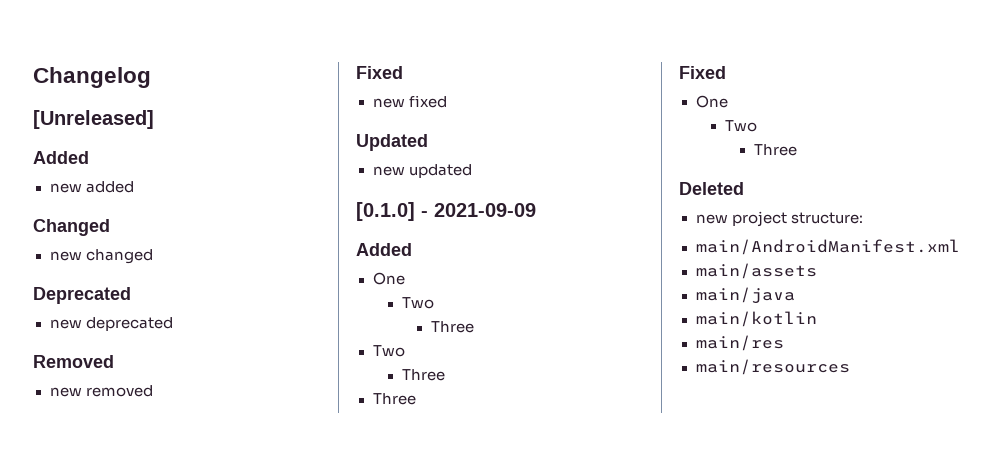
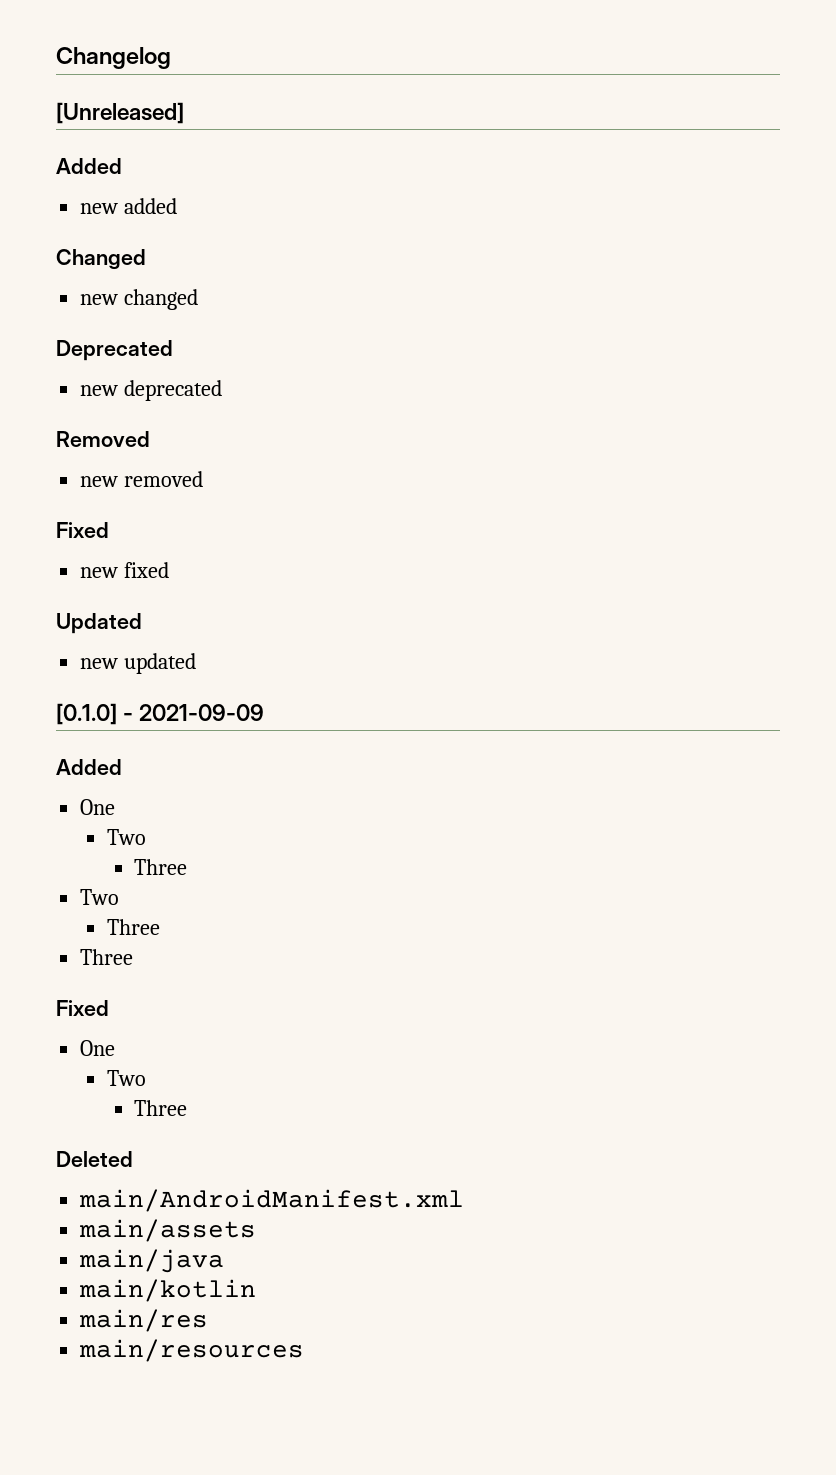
[695,211,863,227] // new project structure: -> (133, 1159) none

